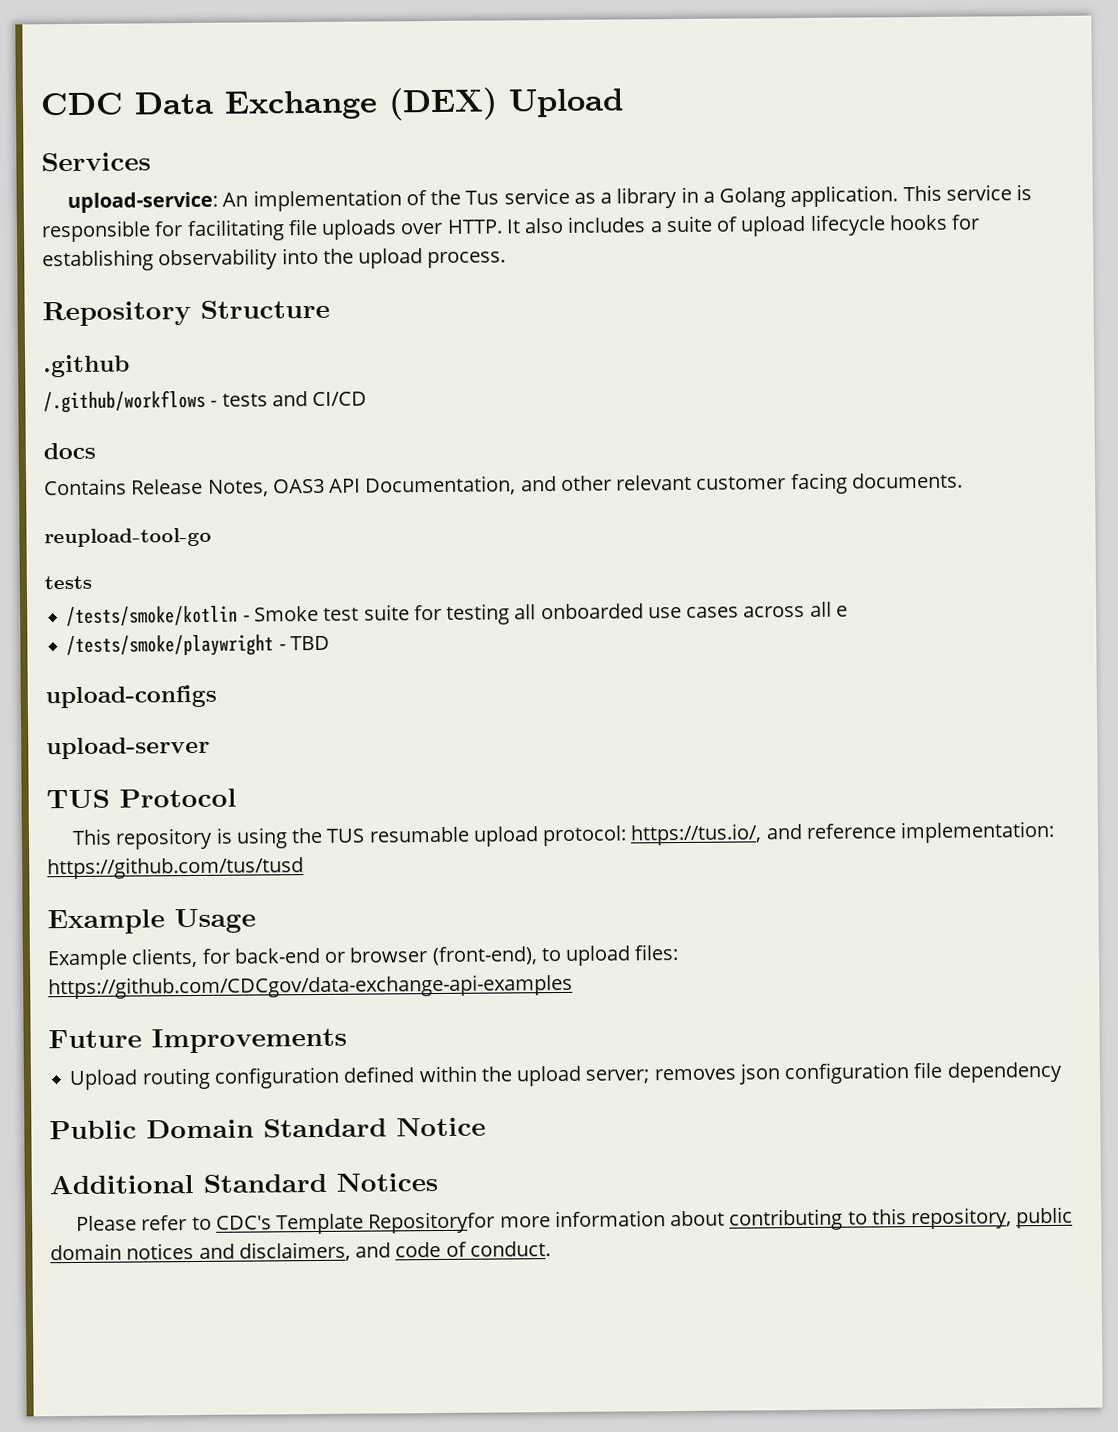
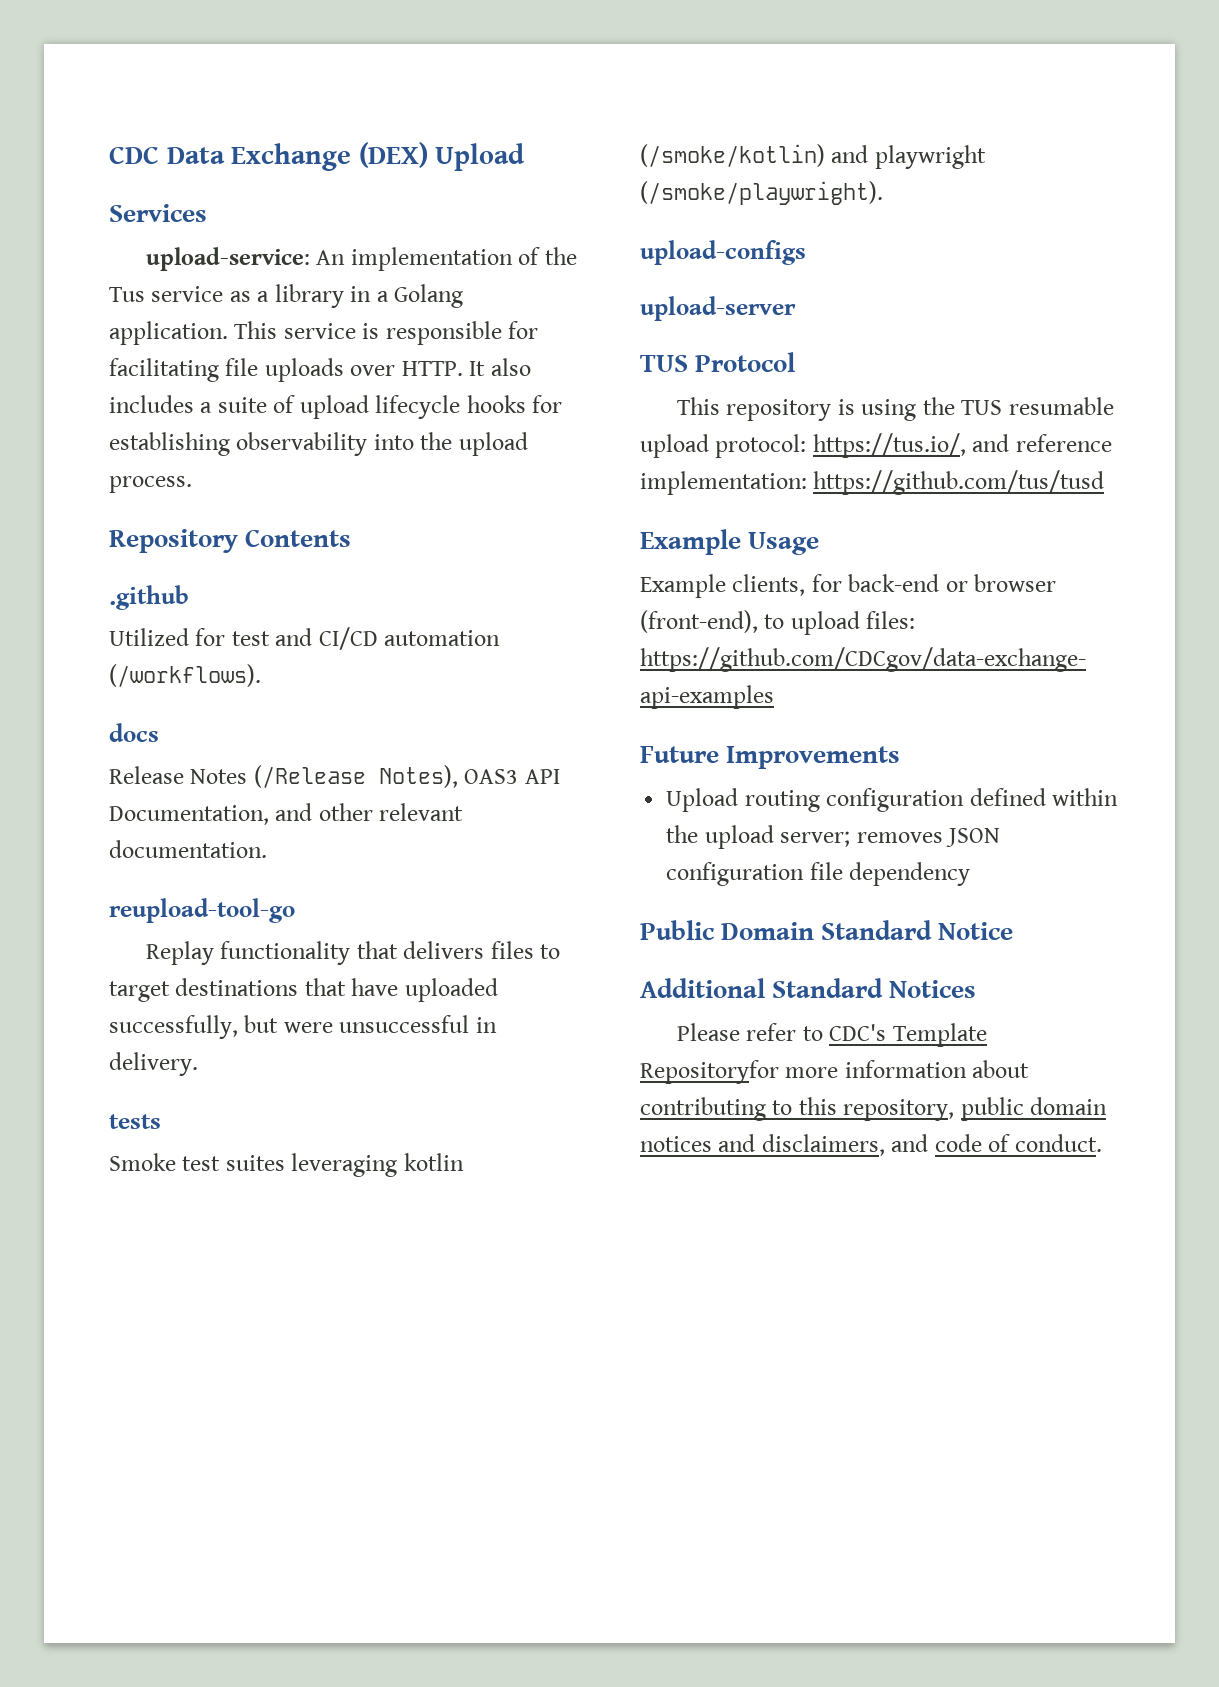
[200,299,330,319] Structure -> [245,529,352,547] Contents
[43,389,268,414] /.github/workflows - tests -> [109,628,270,646] Utilized for test
(368, 399) none -> [384,630,501,646] [109,664,261,687] automation (/workflows).
[44,478,269,497] Contains Release Notes, -> [109,765,458,788] Release Notes (/Release Notes),
[696,472,963,495] [44,527,212,548] [44,575,92,590] [66,601,848,627] [66,634,330,658] customer facing documents. // reupload-tool-go // tests // /tests/smoke/kotlin - Smoke test suite for testing all onboarded use cases across all e // /tests/smoke/playwright - TBD -> [109,840,267,858] [109,898,295,923] [145,941,561,965] [109,978,498,1002] [109,1015,497,1039] [109,1052,198,1076] [109,1114,161,1129] [109,1153,464,1177] [640,144,986,169] [640,181,883,205] documentation. // reupload-tool-go // Replay functionality that delivers files to target destinations that have uploaded successfully, but were unsuccessful in delivery. // tests // Smoke test suites leveraging kotlin (/smoke/kotlin) and playwright (/smoke/playwright).
[737,1063,781,1085] json -> [946,828,1001,847] JSON

